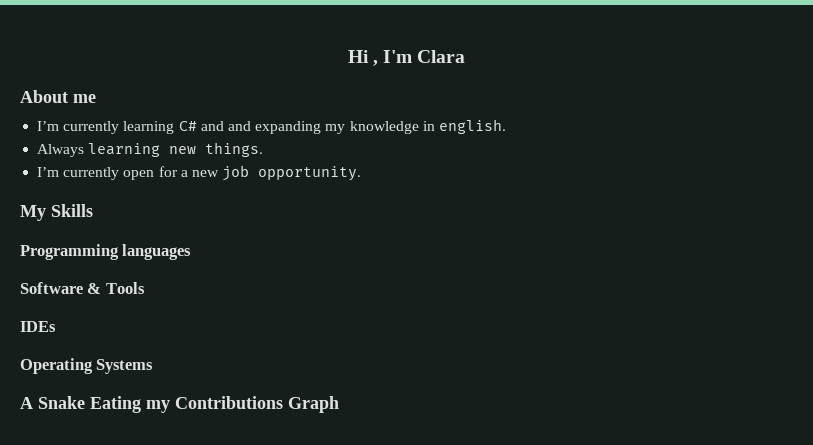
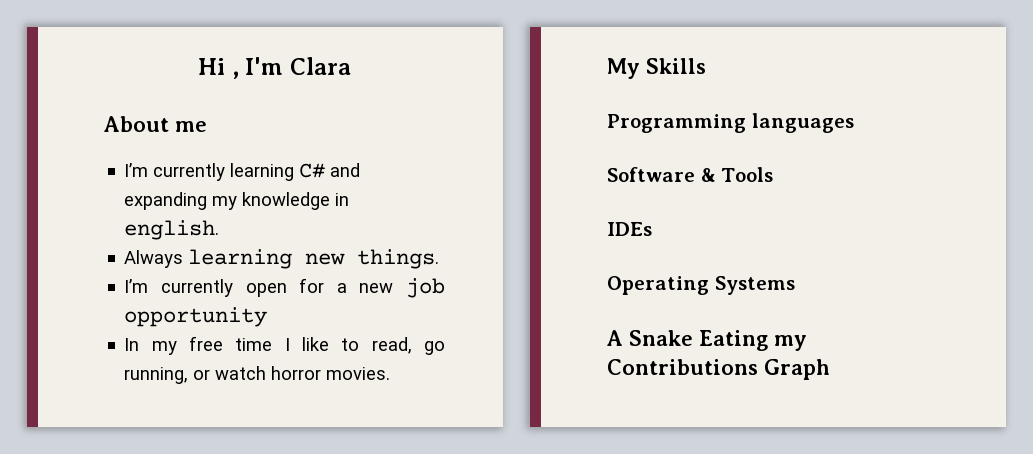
[227,121,251,131] and -> (361, 170) none
[258,166,362,181] opportunity. -> [124,307,268,327] [124,336,446,355] [124,366,391,384] opportunity // In my free time I like to read, go running, or watch horror movies.

